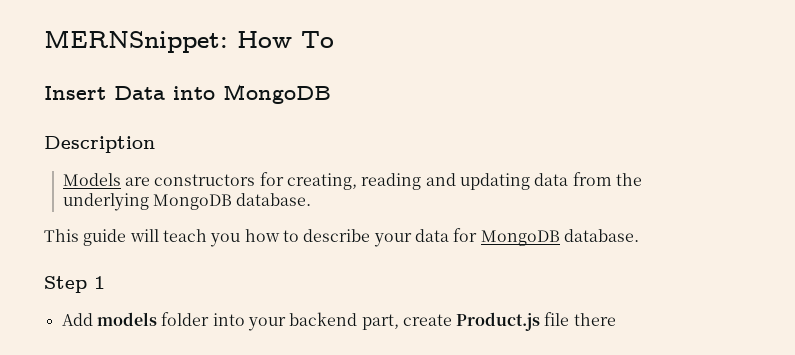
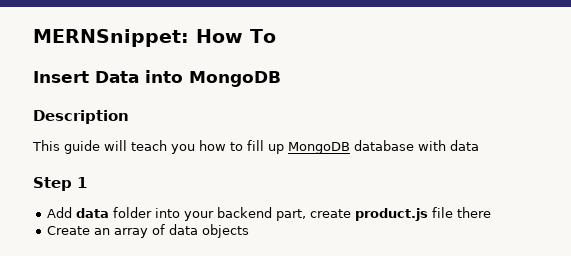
[62,172,642,190] [62,193,312,211] // Models are constructors for creating, reading and updating data from the underlying MongoDB database. -> (129, 117) none
[303,228,639,247] describe your data for MongoDB database. -> [247,140,479,154] fill up MongoDB database with data
[96,312,157,326] models -> [76,208,110,218] data
[456,312,541,331] Product.js -> [355,208,429,221] product.js
(616, 319) none -> [47,224,250,238] // Create an array of data objects

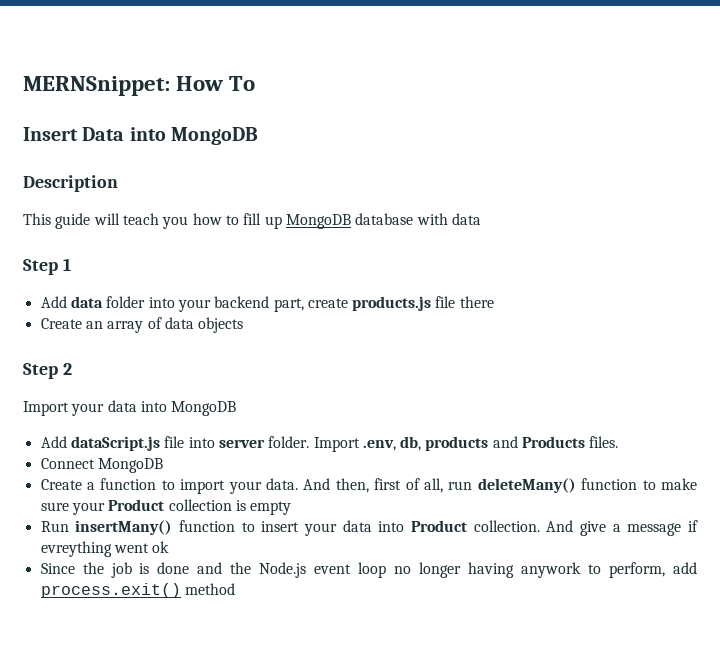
[355,208,429,221] product.js -> [352,296,432,311] products.js
(250, 231) none -> [23,363,72,379] [23,400,237,416] [40,436,619,452] [40,458,163,473] [40,478,697,494] [40,499,292,515] [40,520,699,536] [40,541,170,557] [40,562,697,578] [40,583,235,598] // Step 2 // Import your data into MongoDB // Add dataScript.js file into server folder. Import .env, db, products and Products files. // Connect MongoDB // Create a function to import your data. And then, first of all, run deleteMany() function to make sure your Product collection is empty // Run insertMany() function to insert your data into Product collection. And give a message if evreything went ok // Since the job is done and the Node.js event loop no longer having anywork to perform, add process.exit() method

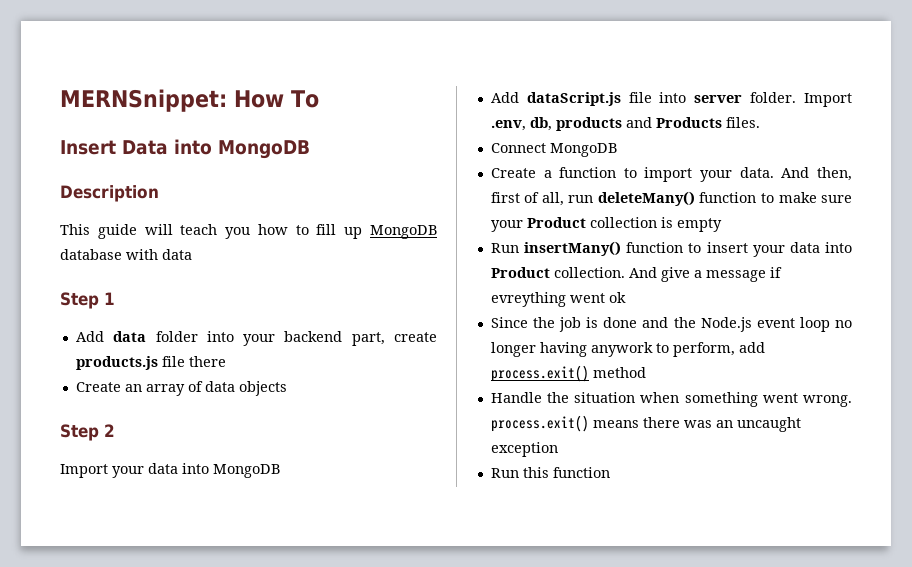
(235, 589) none -> [490,392,852,407] [490,415,801,432] [490,442,558,457] [490,467,610,478] // Handle the situation when something went wrong. process.exit() means there was an uncaught exception // Run this function

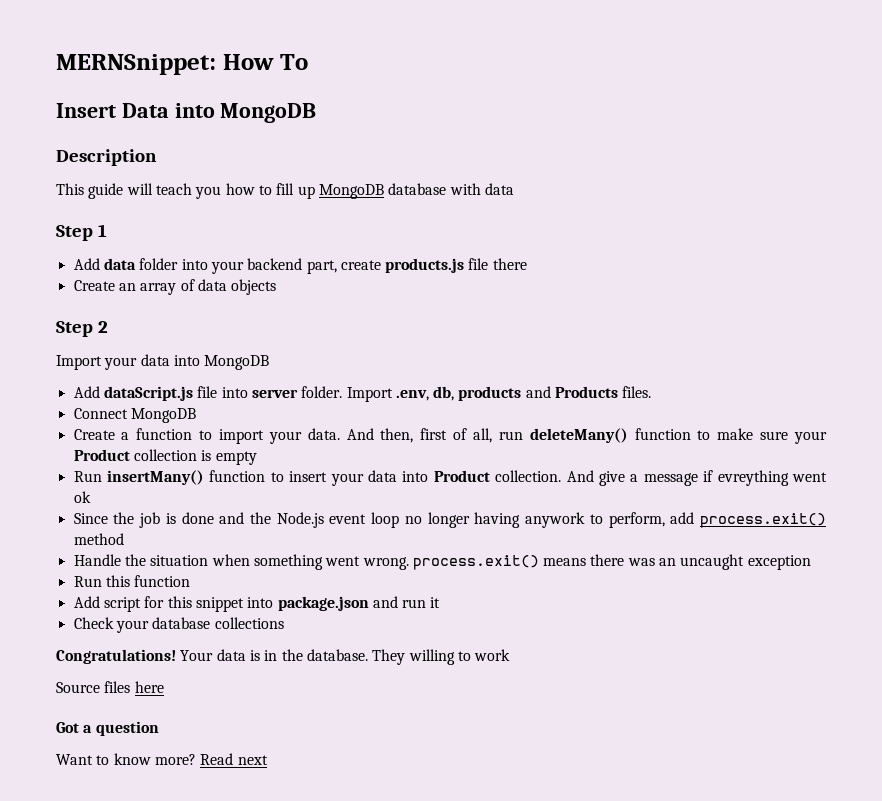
(610, 472) none -> [73,596,441,612] [73,617,284,633] [56,649,511,665] [56,681,164,693] [56,721,159,736] [56,753,268,765] // Add script for this snippet into package.json and run it // Check your database collections // Congratulations! Your data is in the database. They willing to work // Source files here // Got a question // Want to know more? Read next

